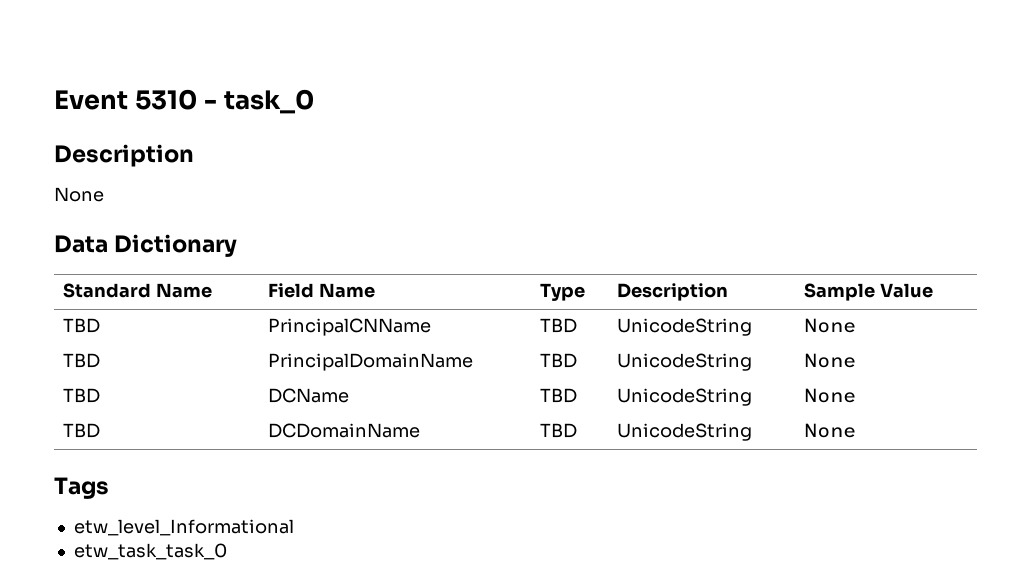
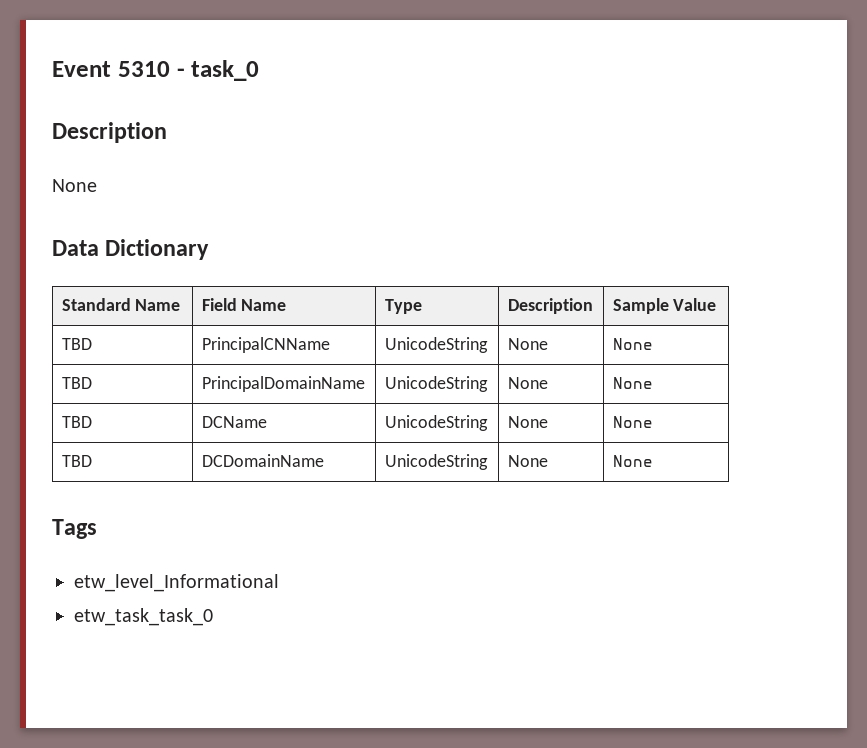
[539,318,577,333] [616,318,752,336] TBD | UnicodeString -> [384,337,488,353] [507,338,548,350] UnicodeString | None
[539,353,577,368] [616,353,752,371] TBD | UnicodeString -> [384,376,488,392] [507,377,548,389] UnicodeString | None
[539,388,577,403] [616,388,752,406] TBD | UnicodeString -> [384,415,488,431] [507,416,548,428] UnicodeString | None
[539,423,577,438] [616,423,752,441] TBD | UnicodeString -> [384,454,488,470] [507,455,548,467] UnicodeString | None

